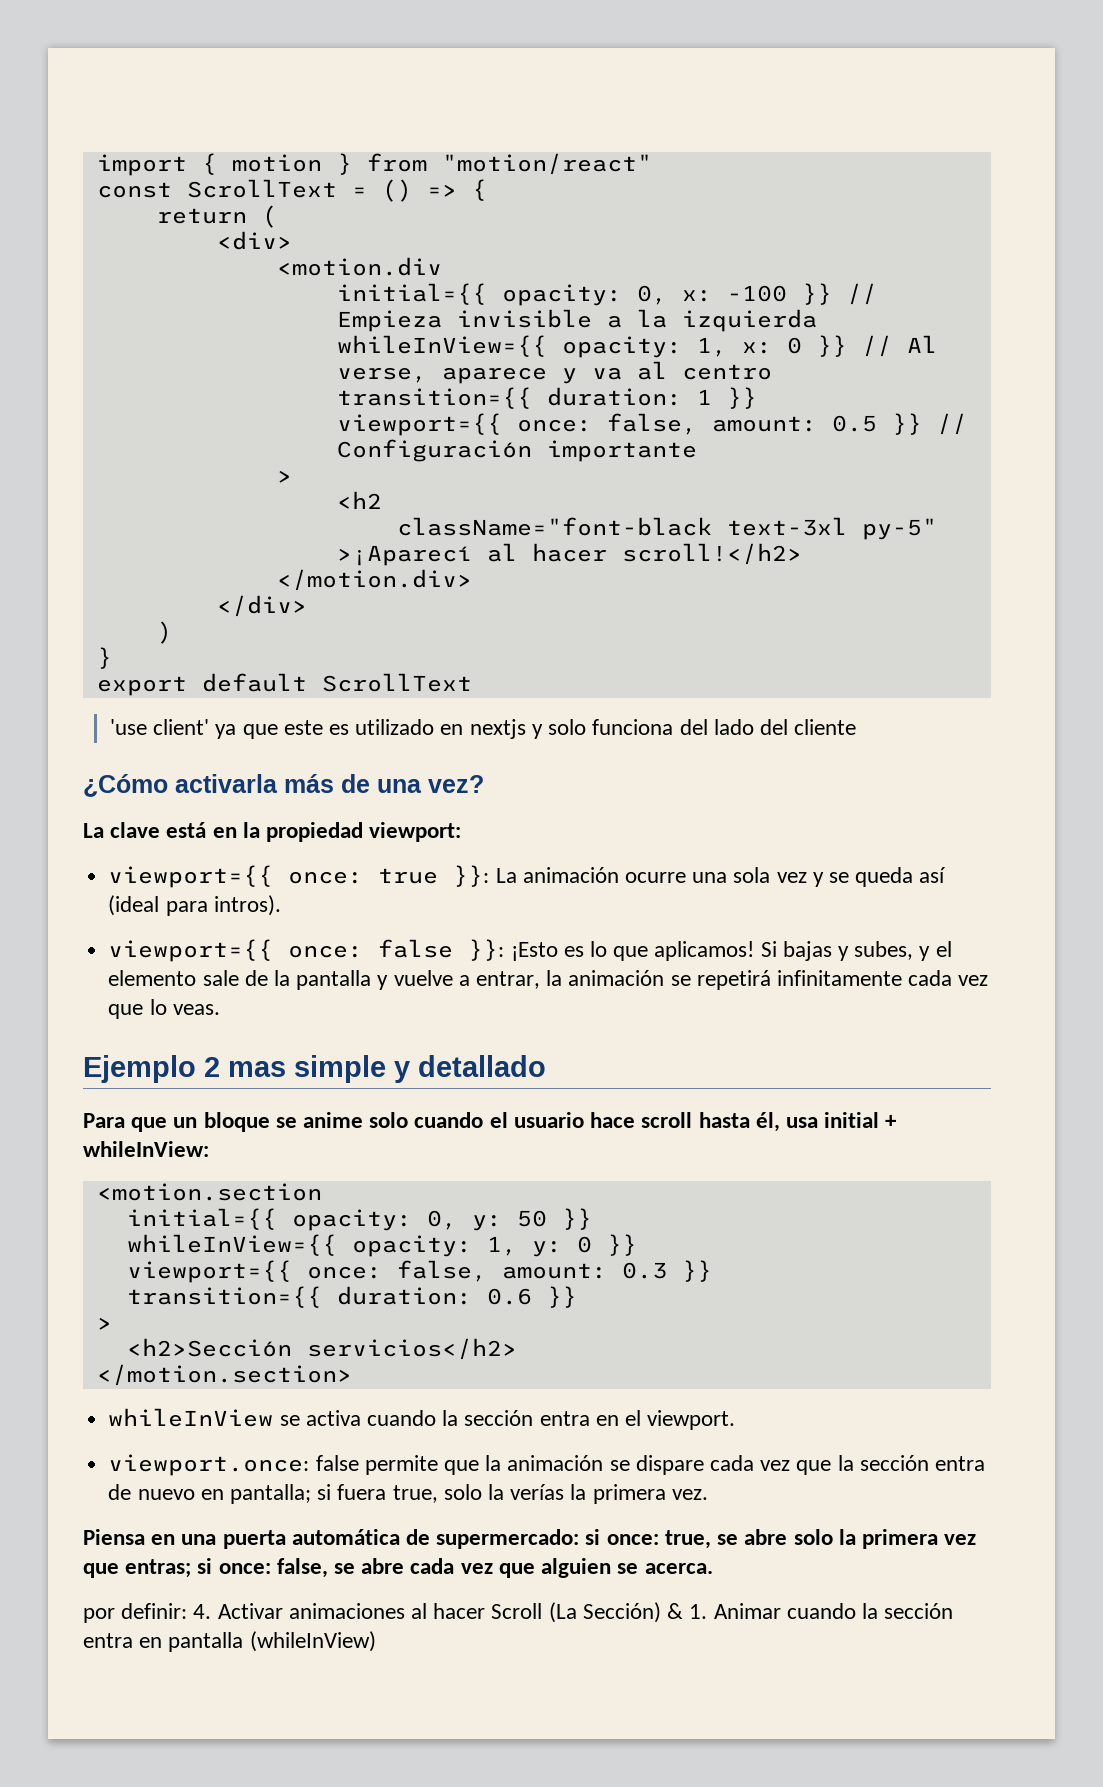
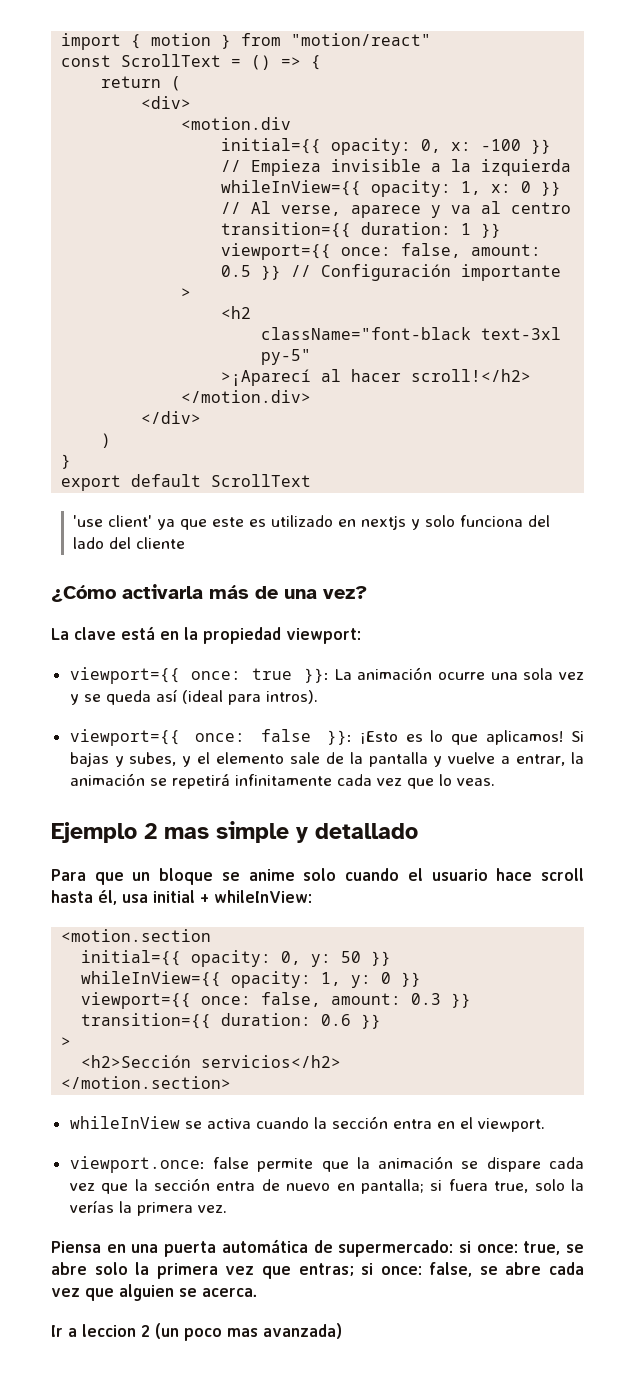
[83,1602,954,1623] [83,1631,376,1652] por definir: 4. Activar animaciones al hacer Scroll (La Sección) & 1. Animar cuando la sección entra en pantalla (whileInView) -> [51,1323,342,1341] Ir a leccion 2 (un poco mas avanzada)

